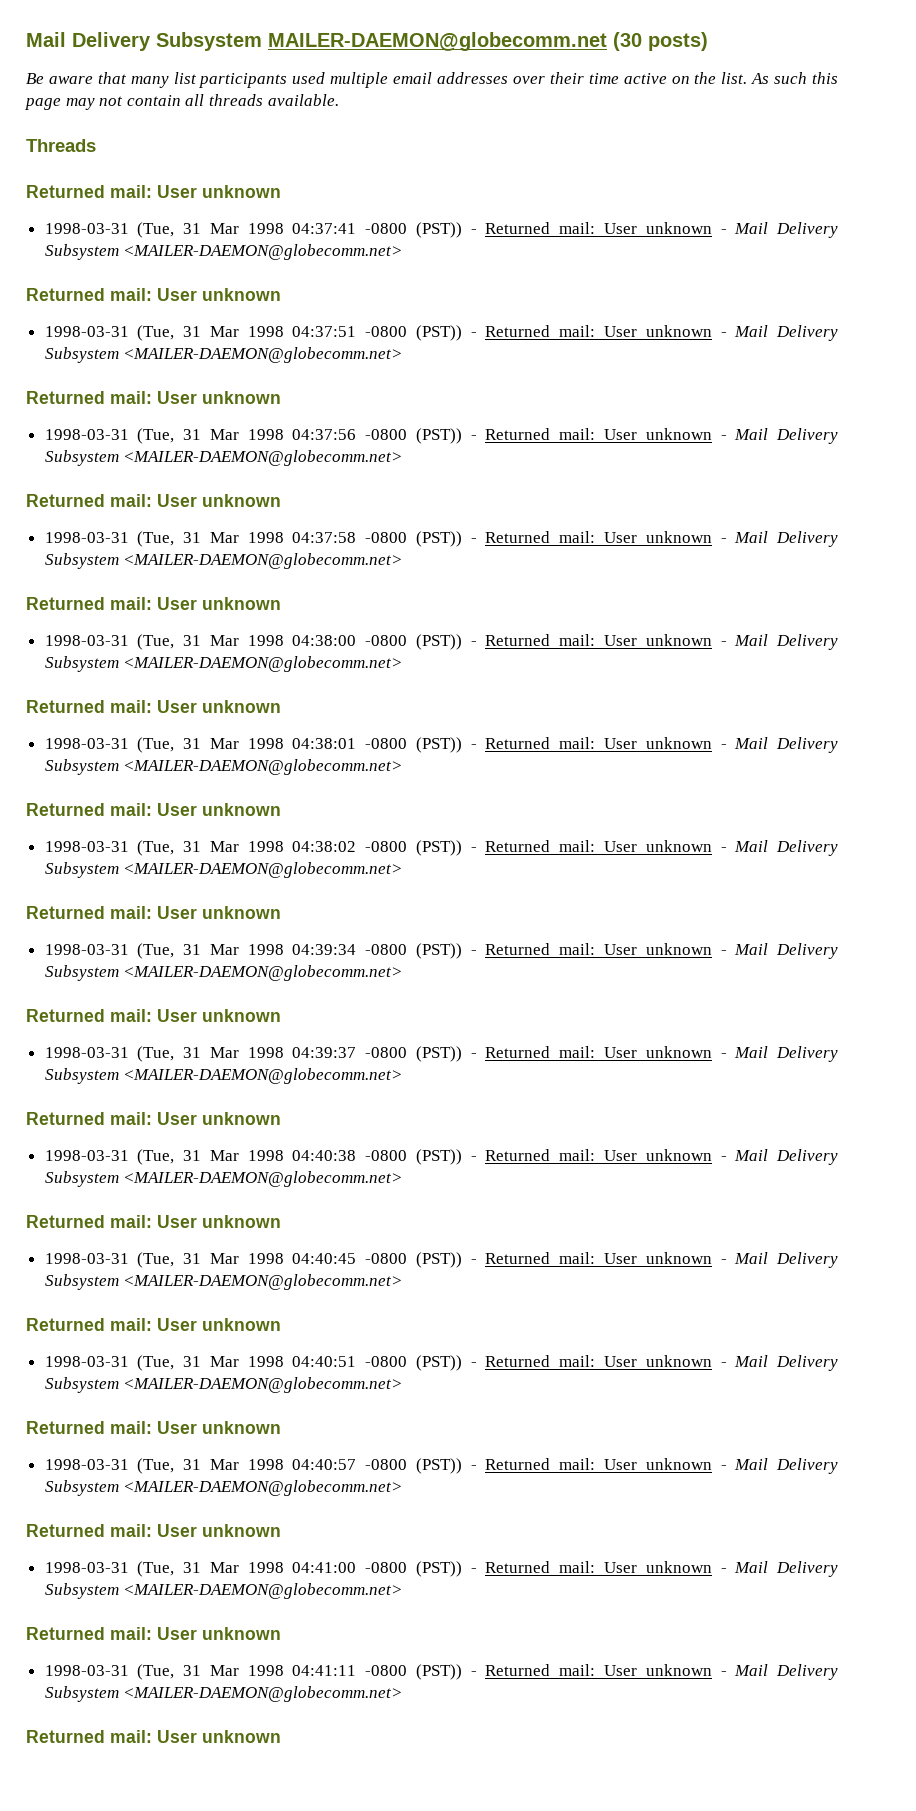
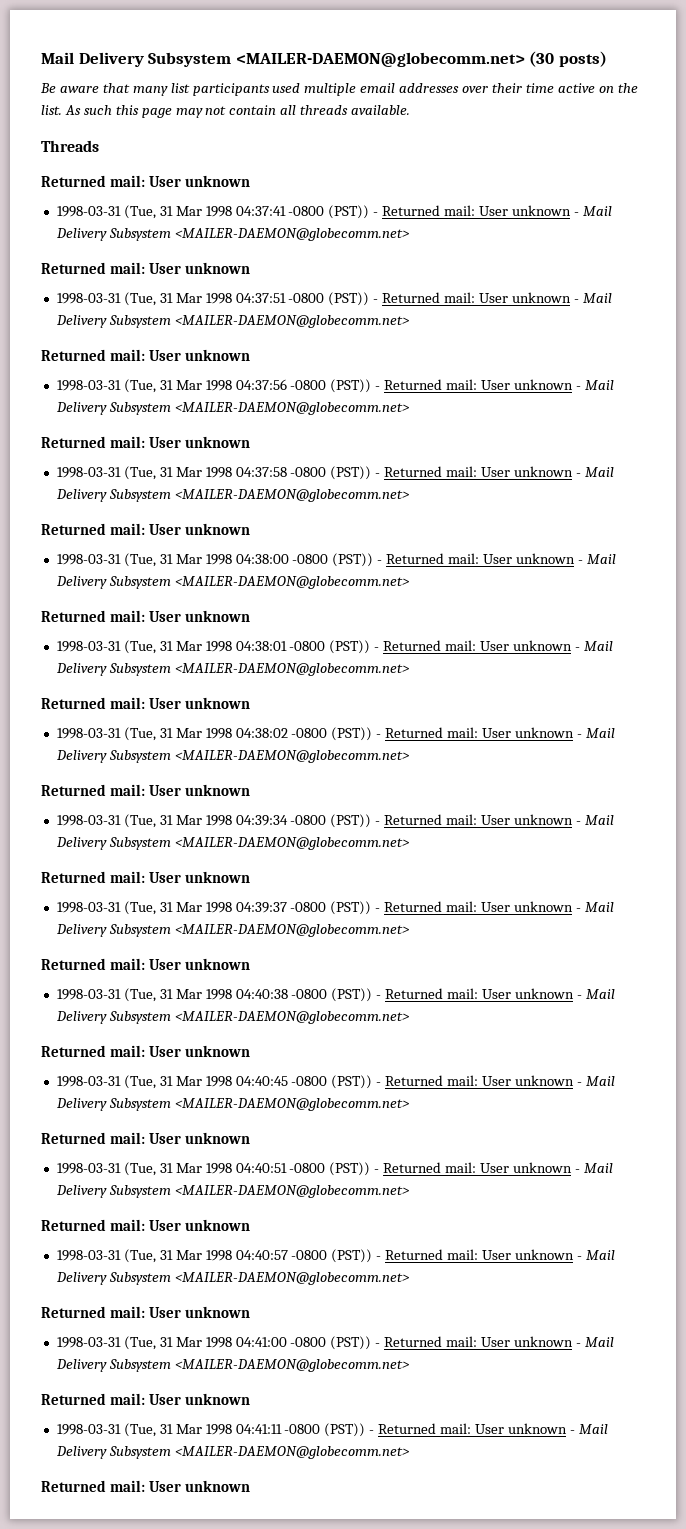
[26,32,607,51] Mail Delivery Subsystem MAILER-DAEMON@globecomm.net -> [41,52,525,67] Mail Delivery Subsystem <MAILER-DAEMON@globecomm.net>

